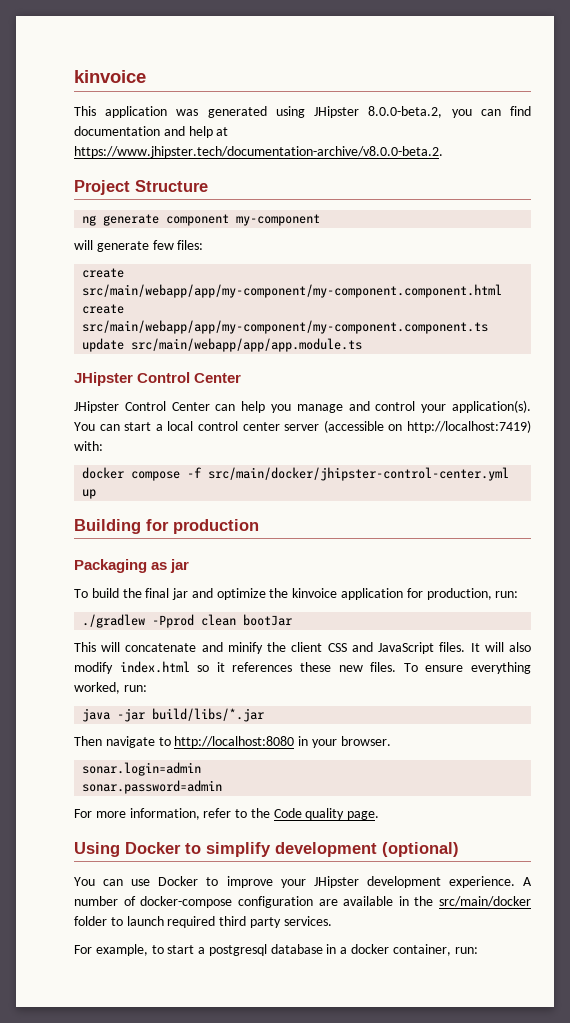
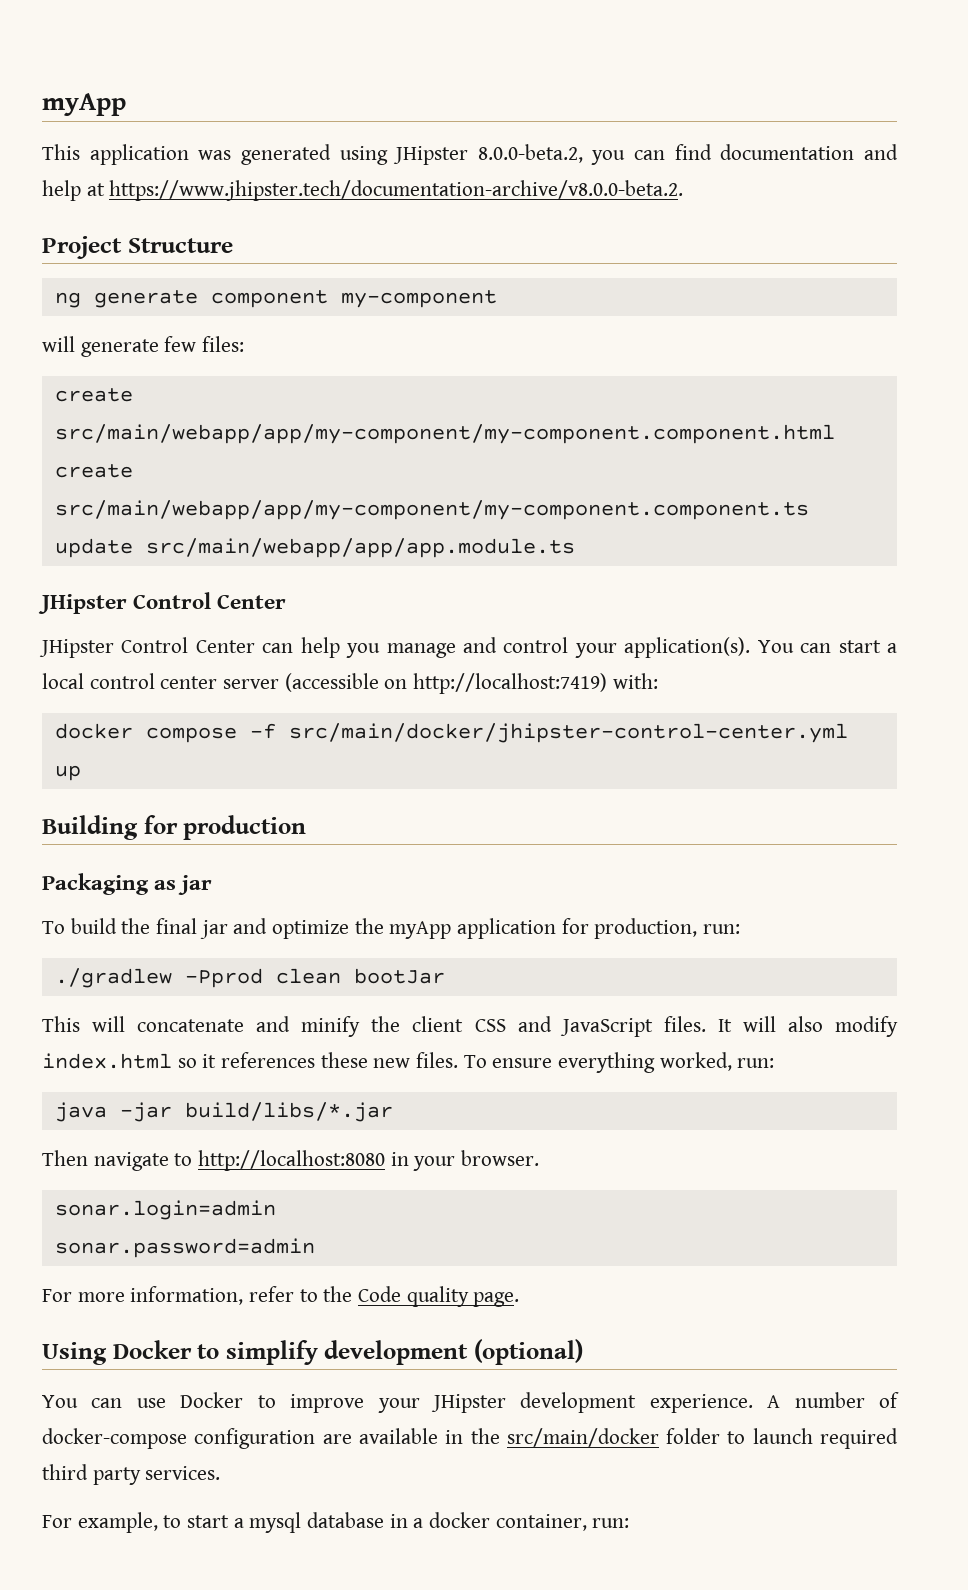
[74,70,146,83] kinvoice -> [42,93,126,116] myApp
[292,588,338,598] kinvoice -> [389,921,452,939] myApp
[208,944,267,956] postgresql -> [249,1512,302,1533] mysql

